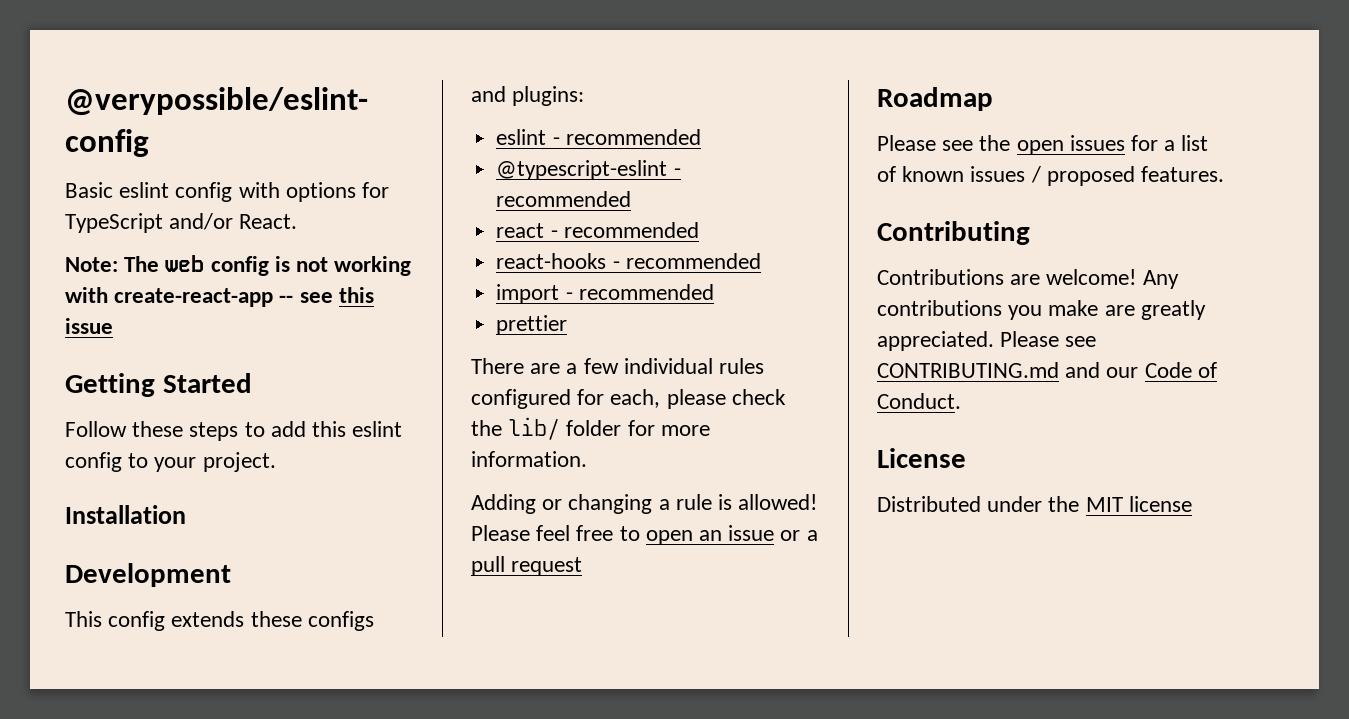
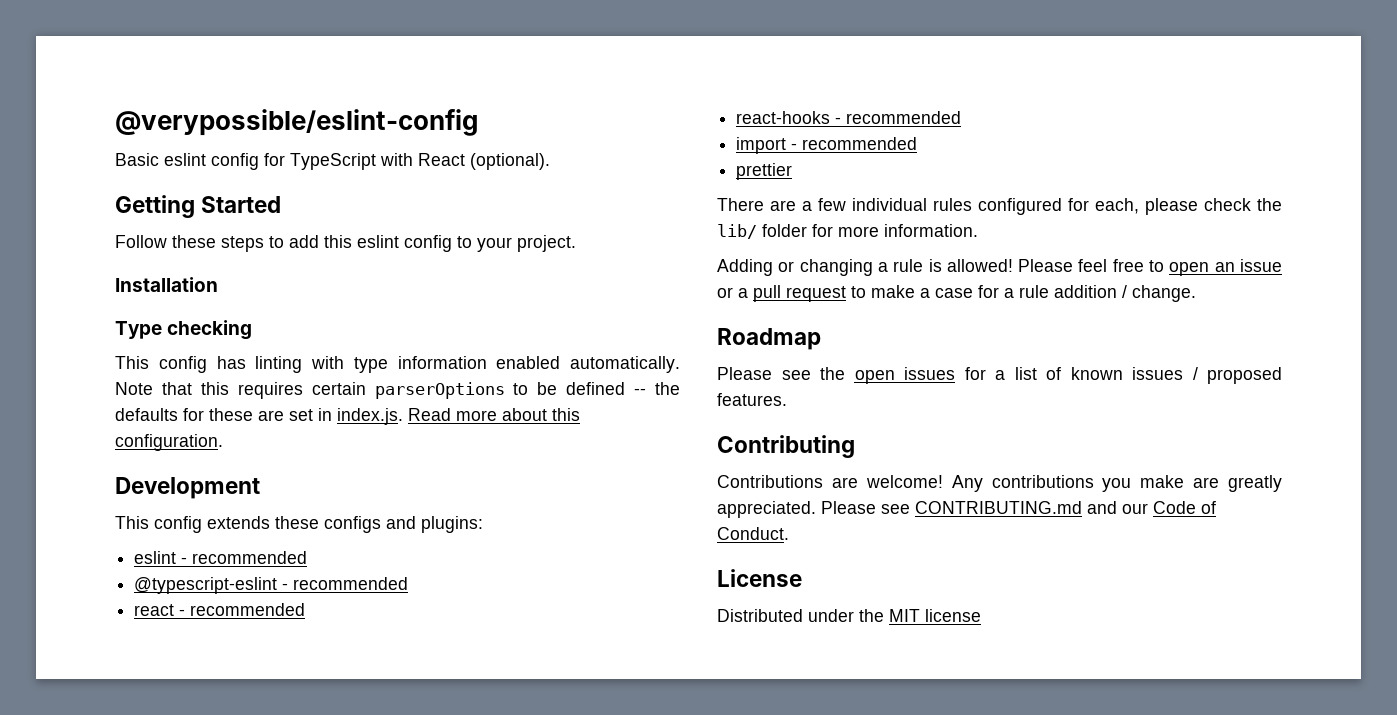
[238,182,390,202] [65,213,298,233] [65,255,412,276] [65,287,374,307] [65,318,113,334] with options for TypeScript and/or React. // Note: The web config is not working with create-react-app -- see this issue -> [264,153,550,170] for TypeScript with React (optional).
(186, 514) none -> [115,320,253,340] [115,356,680,373] [115,382,680,399] [115,408,580,425] [115,434,223,451] // Type checking // This config has linting with type information enabled automatically. Note that this requires certain parserOptions to be defined -- the defaults for these are set in index.js. Read more about this configuration.
(583, 566) none -> [851,285,1196,302] to make a case for a rule addition / change.

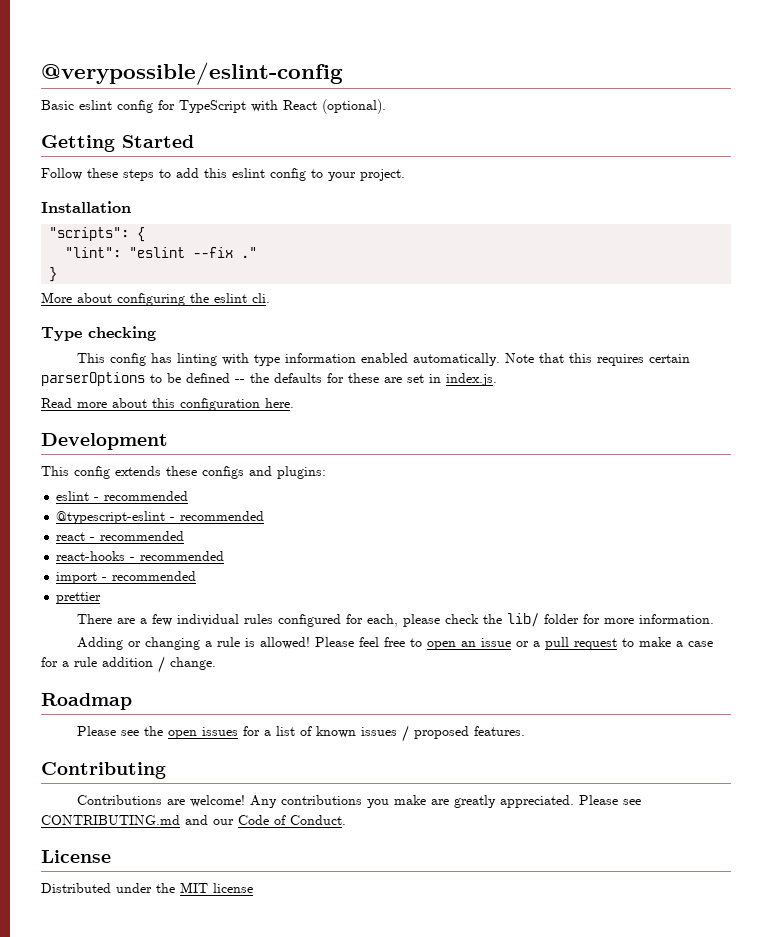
(218, 284) none -> [49,227,146,242] [65,247,258,258] [49,267,58,282] [41,292,270,306] // "scripts": { // "lint": "eslint --fix ." // } // More about configuring the eslint cli.
(403, 416) none -> (497, 379) //
[115,434,223,451] configuration. -> [180,398,294,411] configuration here.

